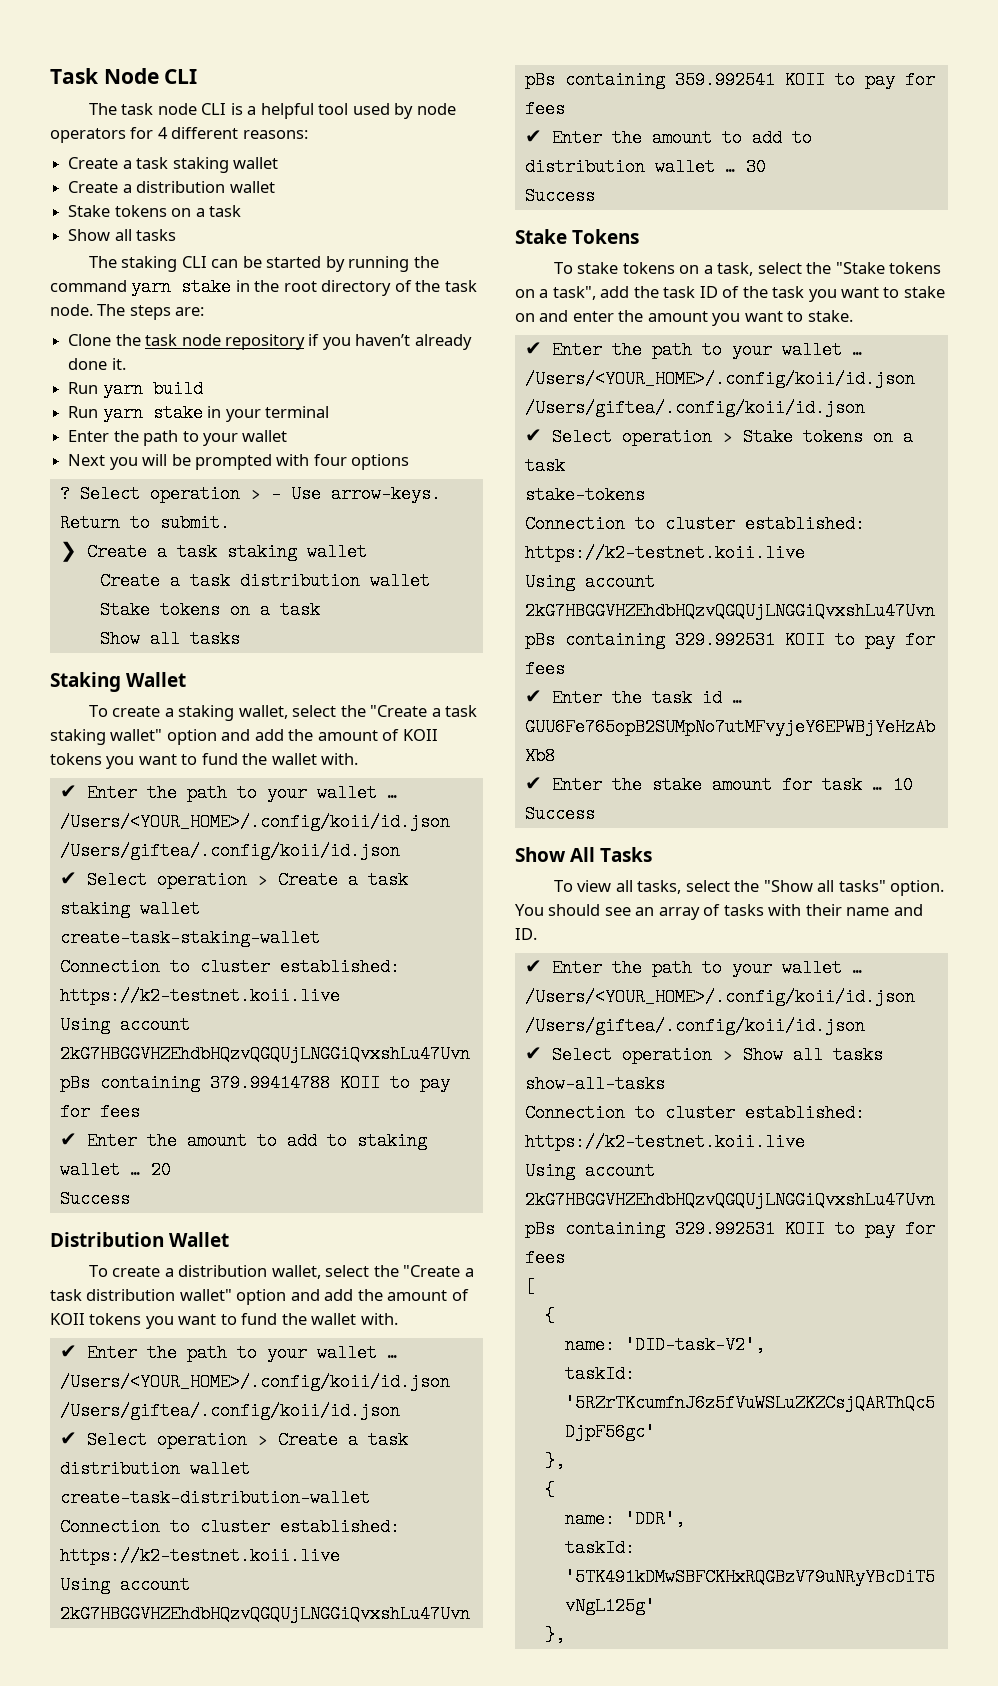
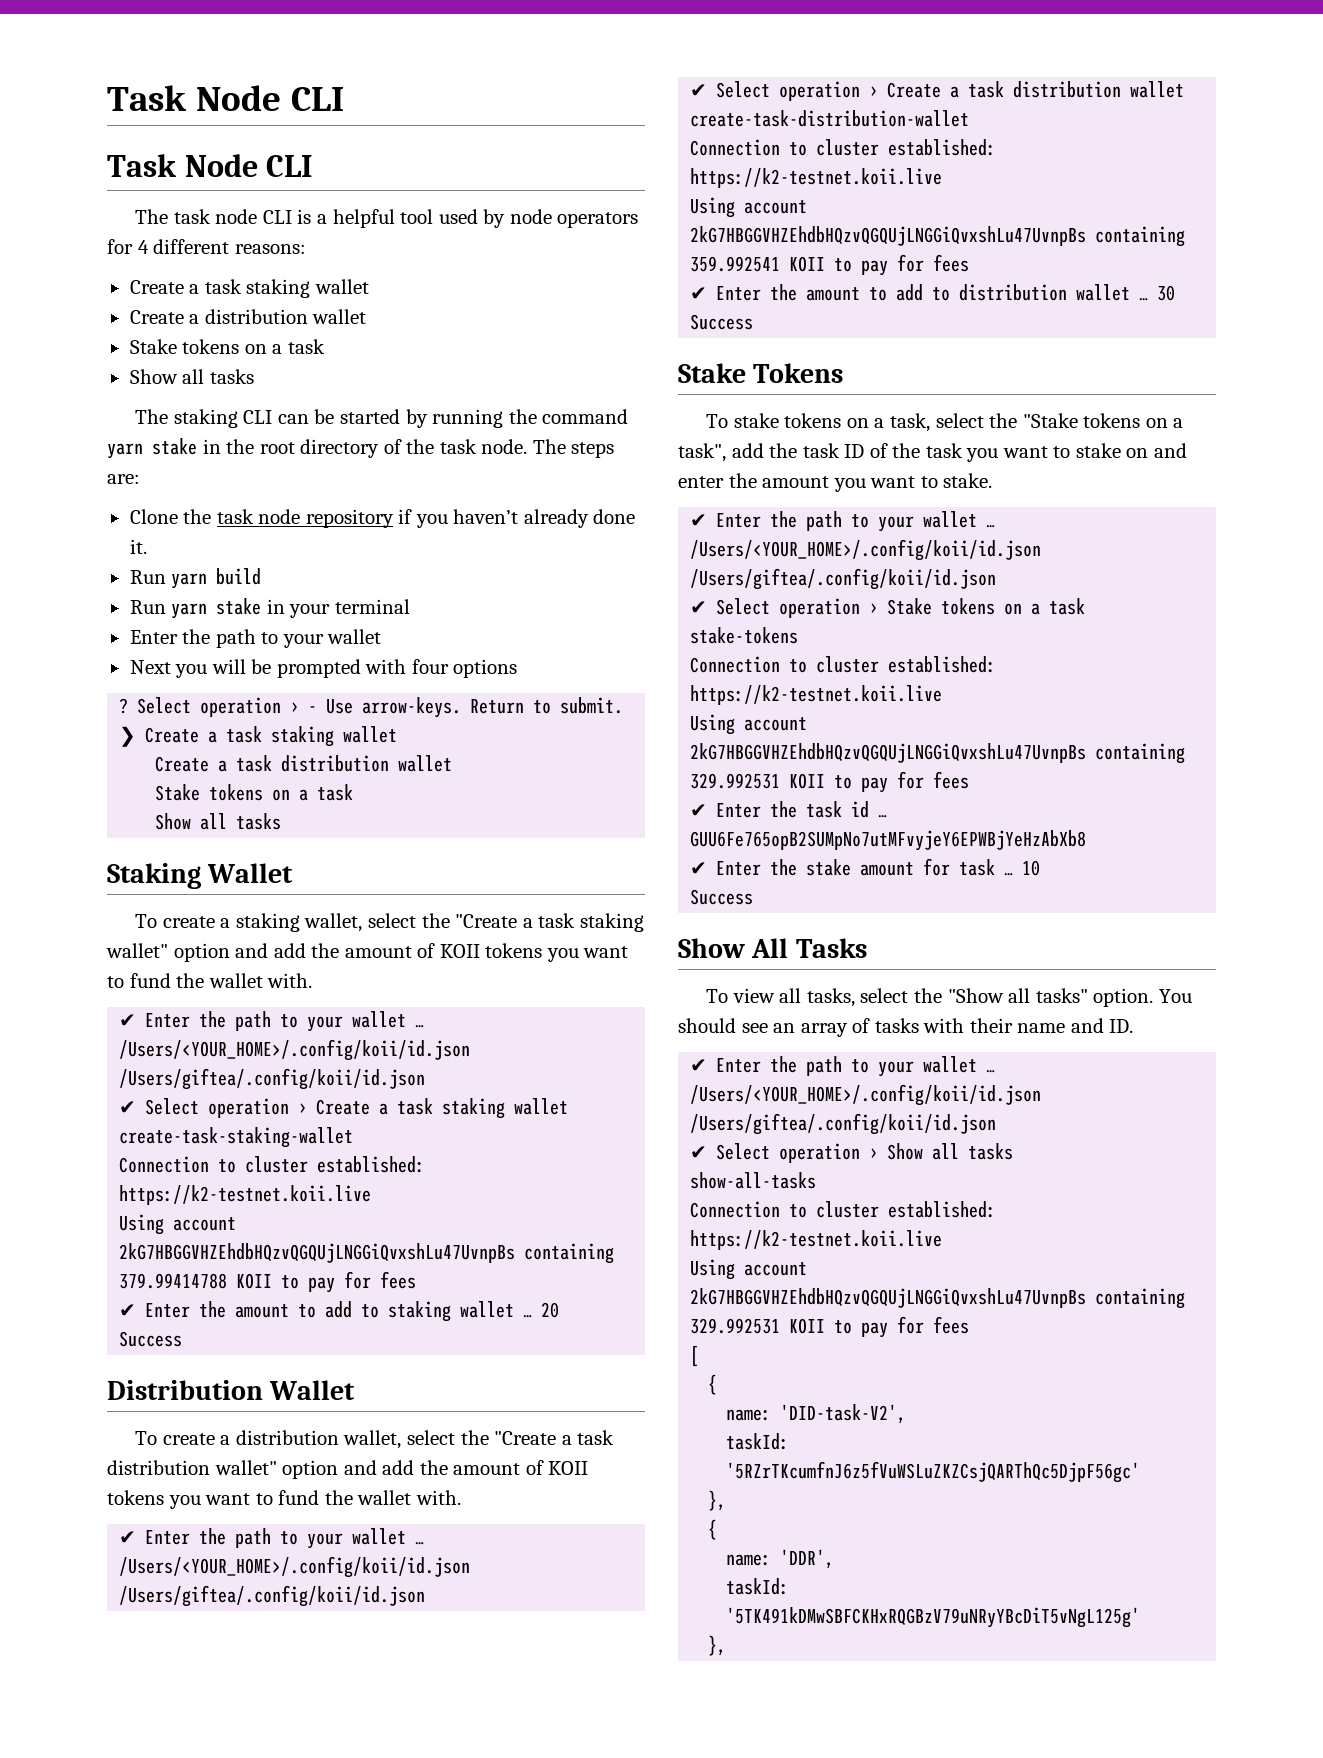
[50,68,198,84] Task Node CLI -> [107,85,344,111] [107,154,313,177] Task Node CLI // Task Node CLI

